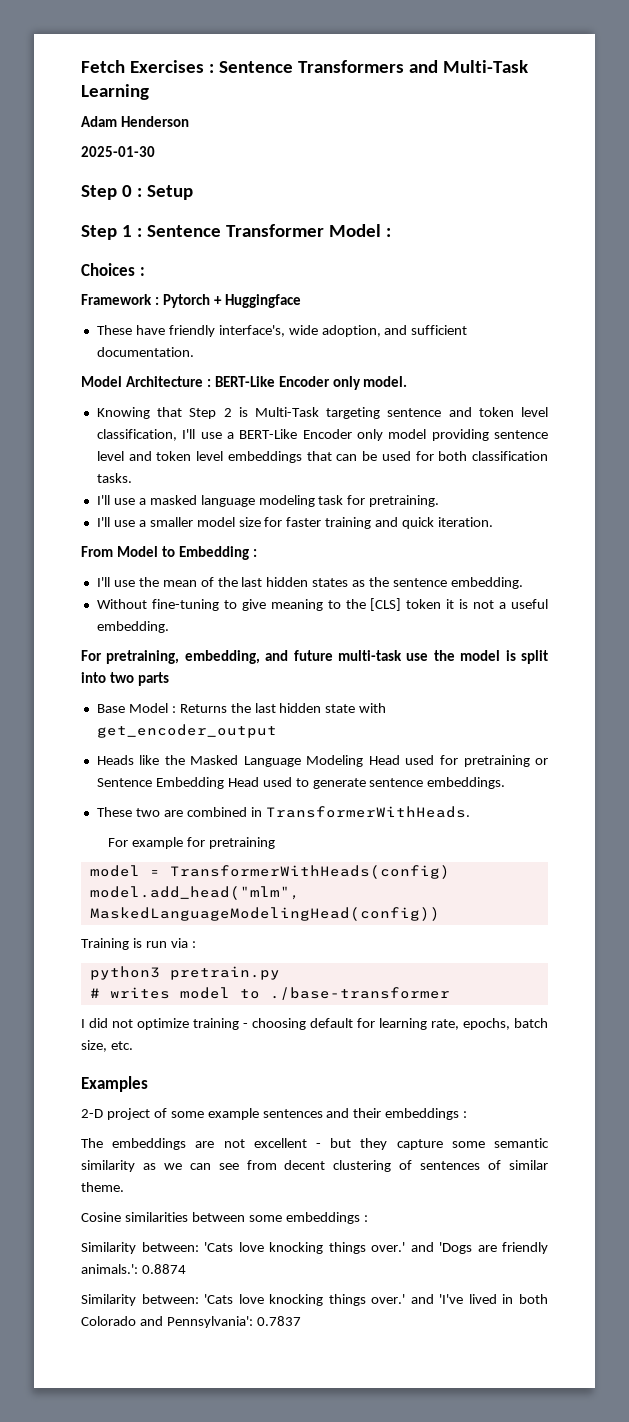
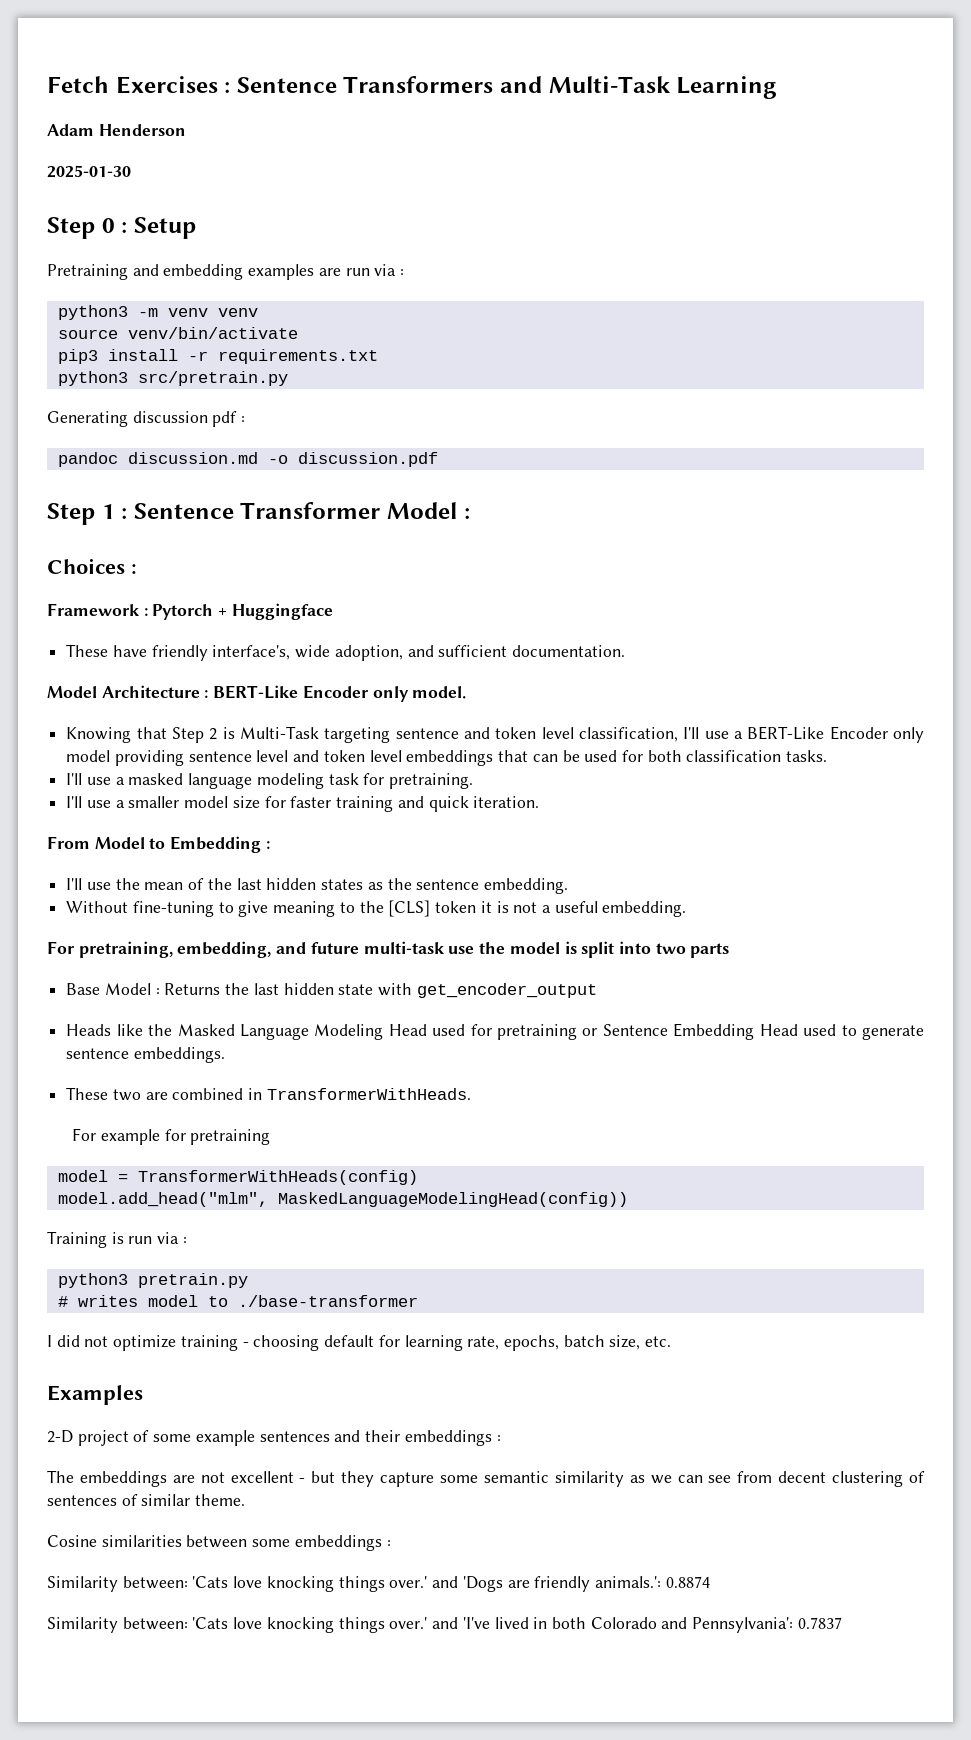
(193, 192) none -> [47,264,405,280] [57,305,258,320] [57,327,298,339] [57,349,378,364] [57,371,288,386] [47,411,246,427] [57,452,438,467] // Pretraining and embedding examples are run via : // python3 -m venv venv // source venv/bin/activate // pip3 install -r requirements.txt // python3 src/pretrain.py // Generating discussion pdf : // pandoc discussion.md -o discussion.pdf

